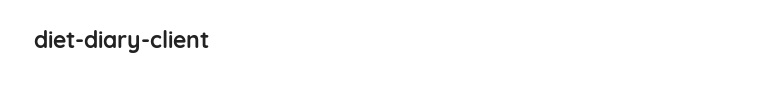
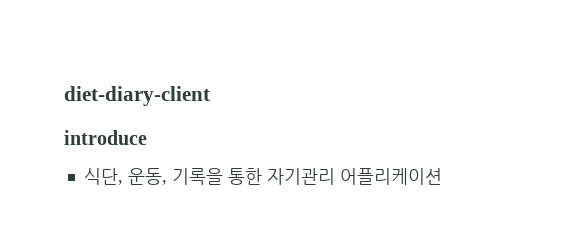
(209, 41) none -> [64,130,147,145] [83,168,442,185] // introduce // 식단, 운동, 기록을 통한 자기관리 어플리케이션

